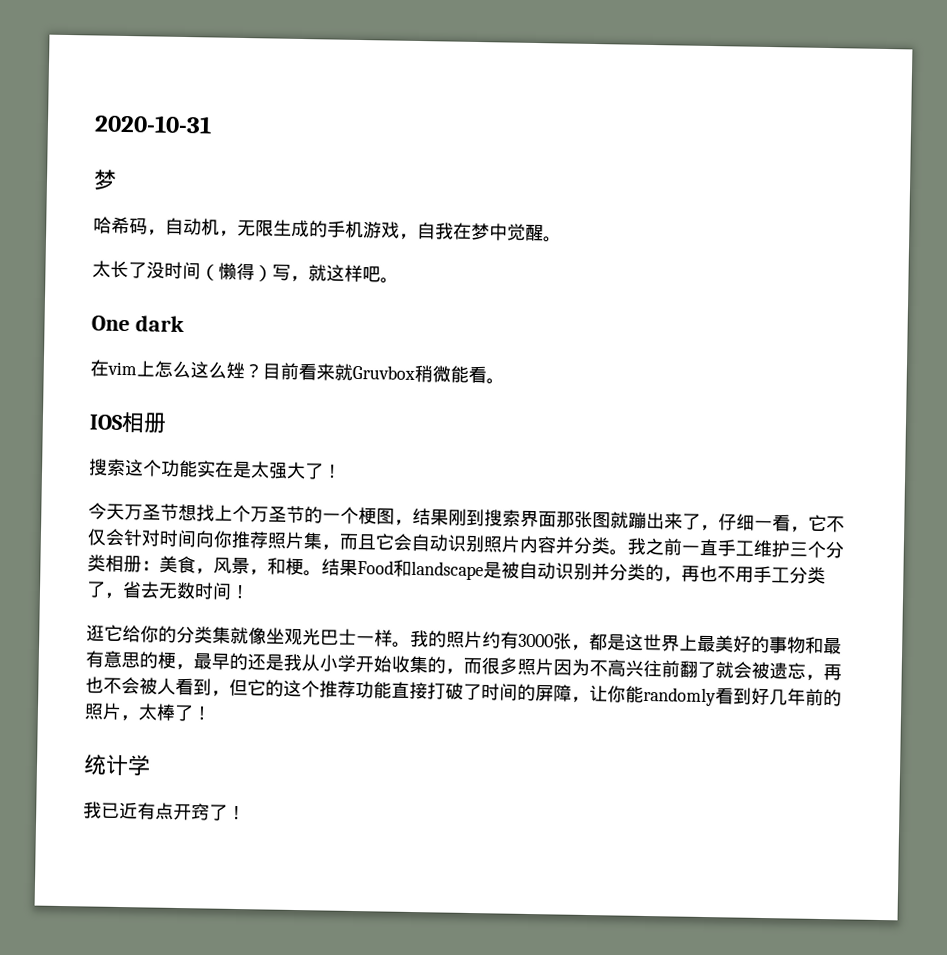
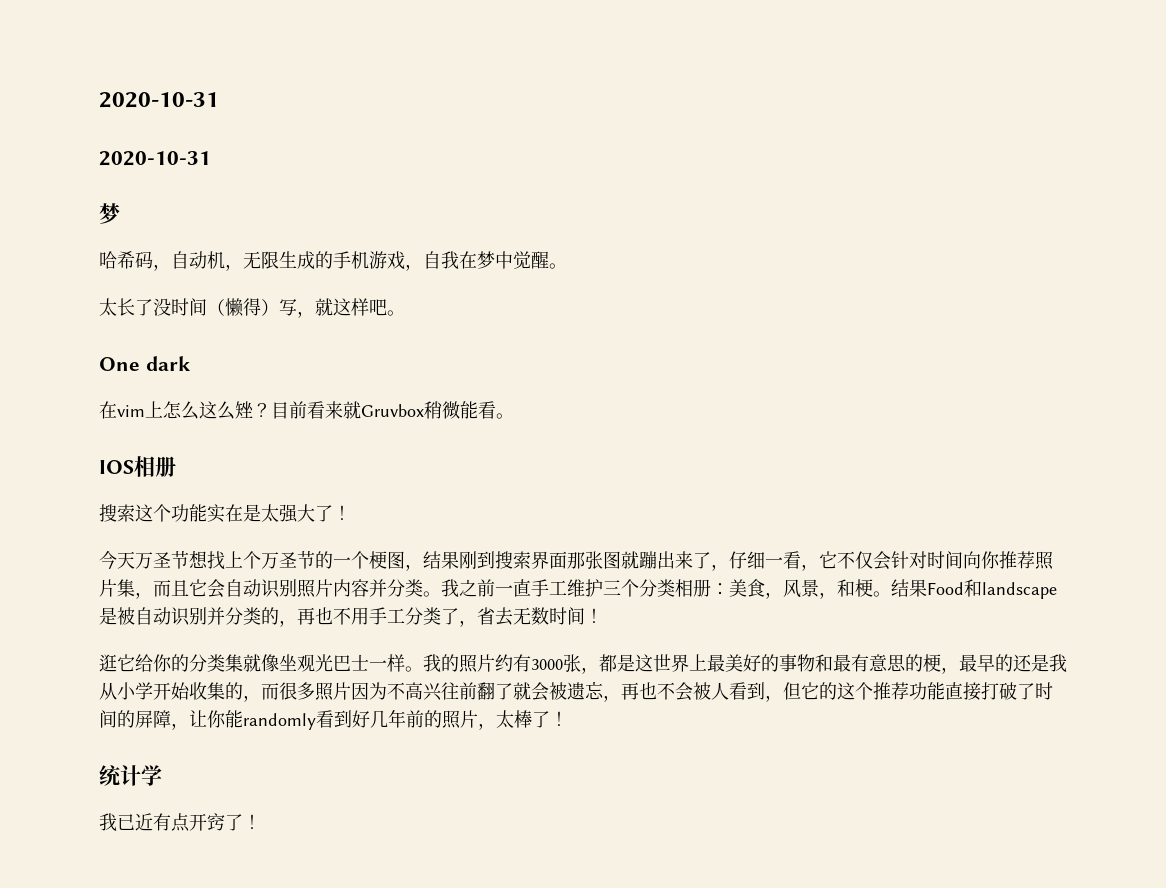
[94,114,212,134] 2020-10-31 -> [99,92,219,108] [99,151,211,166] 2020-10-31 // 2020-10-31

